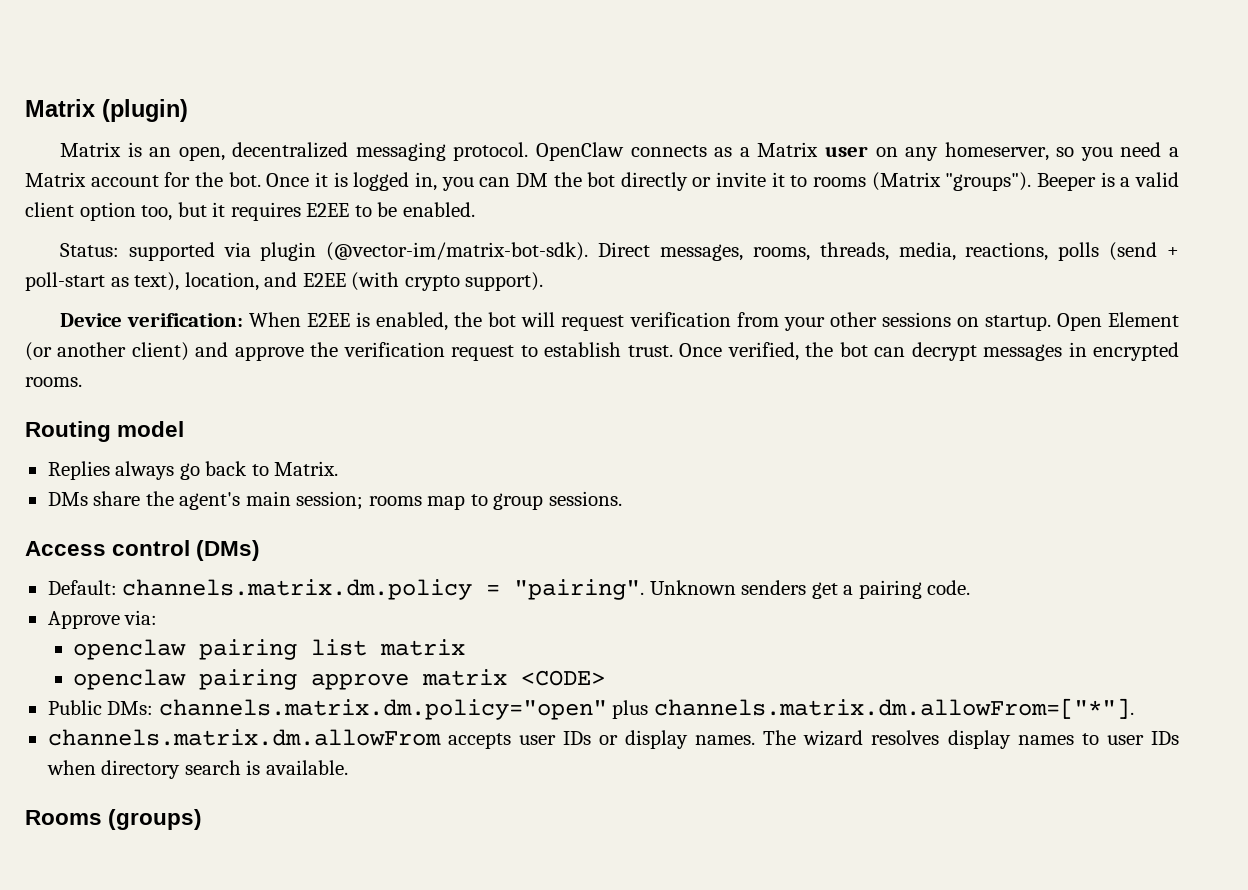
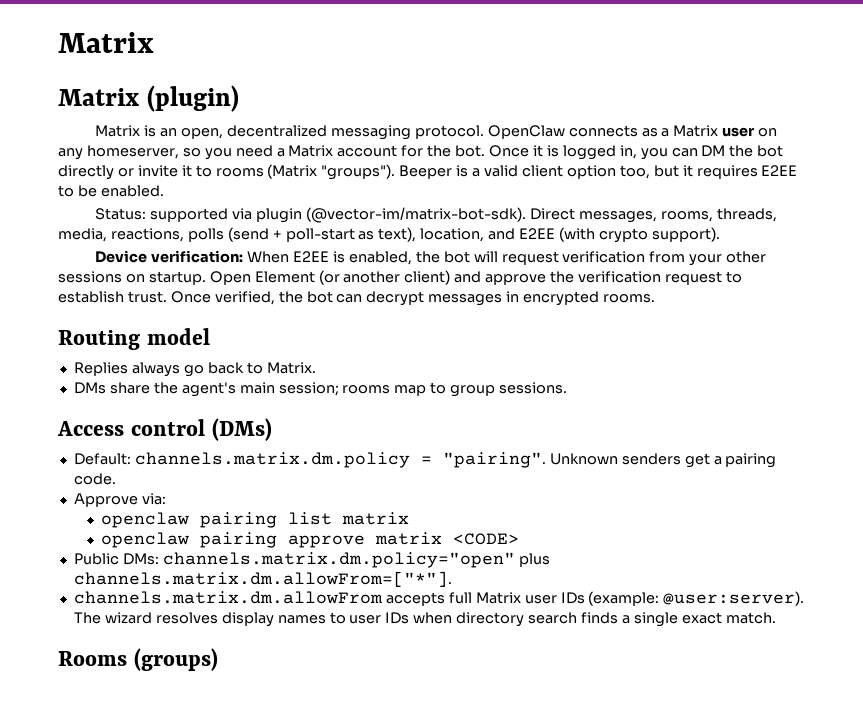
[25,99,95,117] Matrix -> [58,32,154,53] [58,88,139,106] Matrix // Matrix
[518,730,756,749] user IDs or display names. -> [448,591,805,606] full Matrix user IDs (example: @user:server).
[246,760,348,775] is available. -> [581,612,776,627] finds a single exact match.

